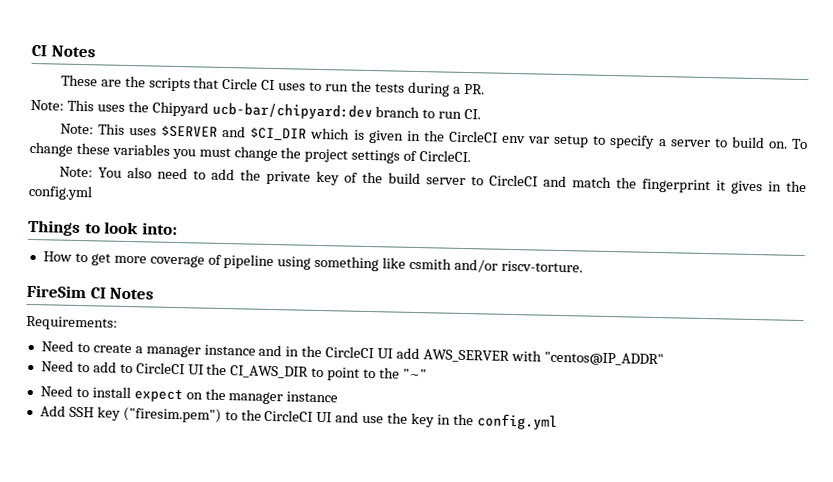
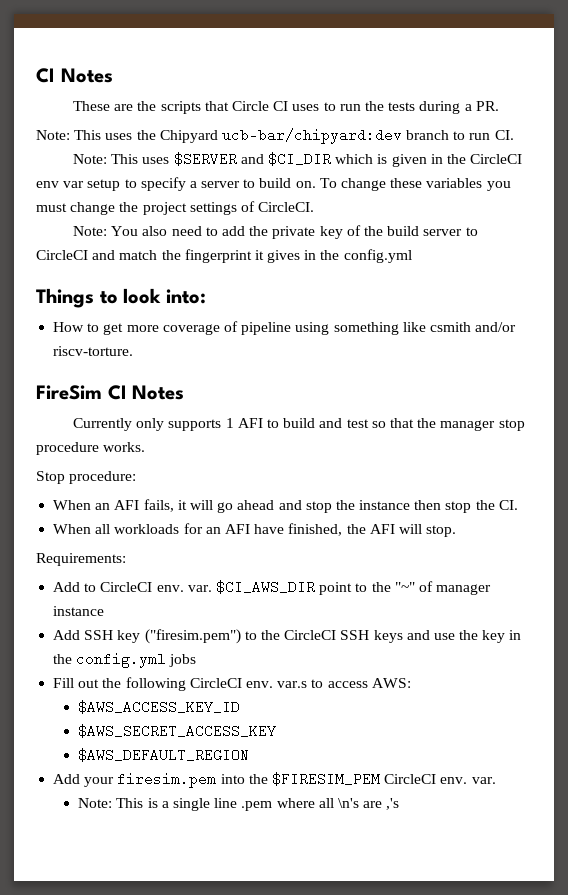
[26,315,118,331] [40,340,664,367] [40,360,427,381] [39,385,226,403] Requirements: // Need to create a manager instance and in the CircleCI UI add AWS_SERVER with "centos@IP_ADDR" // Need to add to CircleCI UI the CI_AWS_DIR to point to the "~" // Need to install expect on the -> [73,418,525,431] [36,442,146,455] [36,471,137,484] [53,499,518,513] [53,523,457,537] [36,553,126,566] [53,580,433,595] Currently only supports 1 AFI to build and test so that the manager stop procedure works. // Stop procedure: // When an AFI fails, it will go ahead and stop the instance then stop the CI. // When all workloads for an AFI have finished, the AFI will stop. // Requirements: // Add to CircleCI env. var. $CI_AWS_DIR point to the "~" of
[316,411,333,423] UI -> [340,630,403,643] SSH keys
(558, 421) none -> [169,654,197,667] [53,677,411,691] [78,700,241,714] [78,724,277,738] [78,748,250,762] [53,772,496,788] [78,798,400,811] jobs // Fill out the following CircleCI env. var.s to access AWS: // $AWS_ACCESS_KEY_ID // $AWS_SECRET_ACCESS_KEY // $AWS_DEFAULT_REGION // Add your firesim.pem into the $FIRESIM_PEM CircleCI env. var. // Note: This is a single line .pem where all \n's are ,'s

